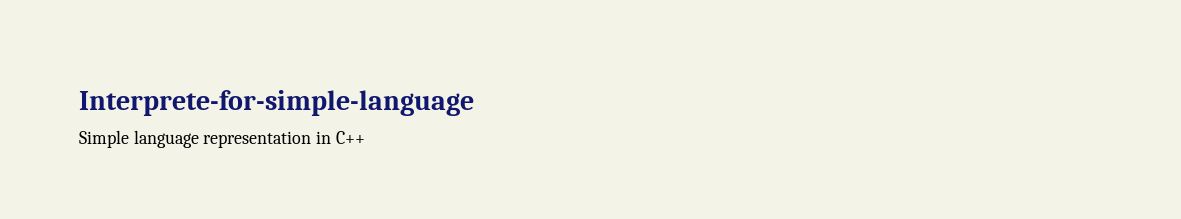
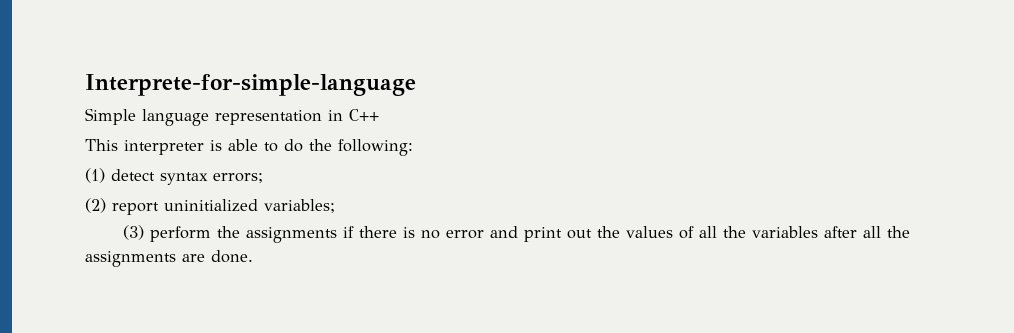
(365, 137) none -> [85,139,413,156] [85,168,263,185] [85,198,335,215] [122,225,910,243] [85,250,253,267] // This interpreter is able to do the following: // (1) detect syntax errors; // (2) report uninitialized variables; // (3) perform the assignments if there is no error and print out the values of all the variables after all the assignments are done.

